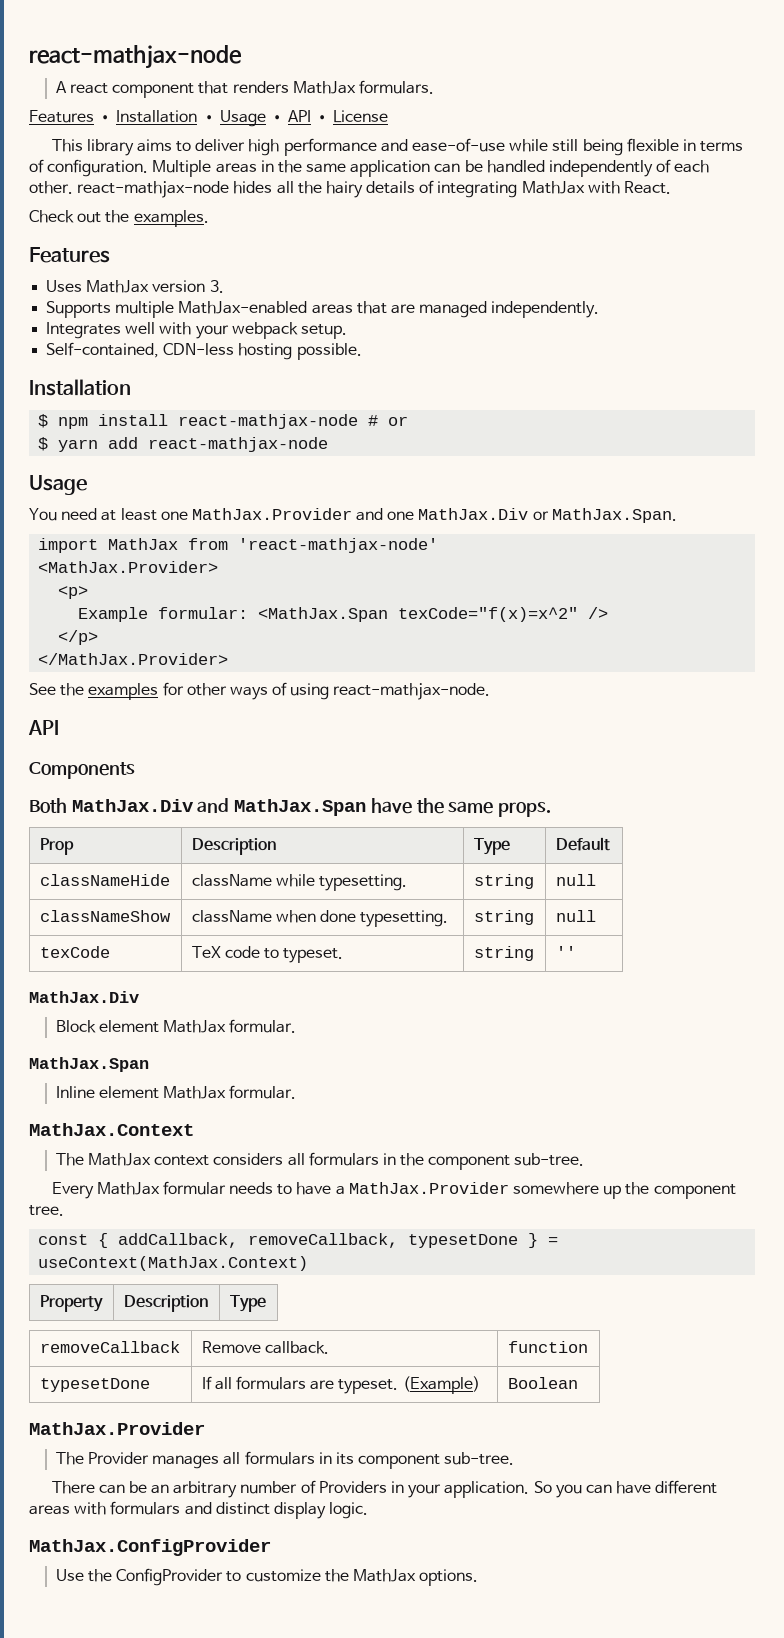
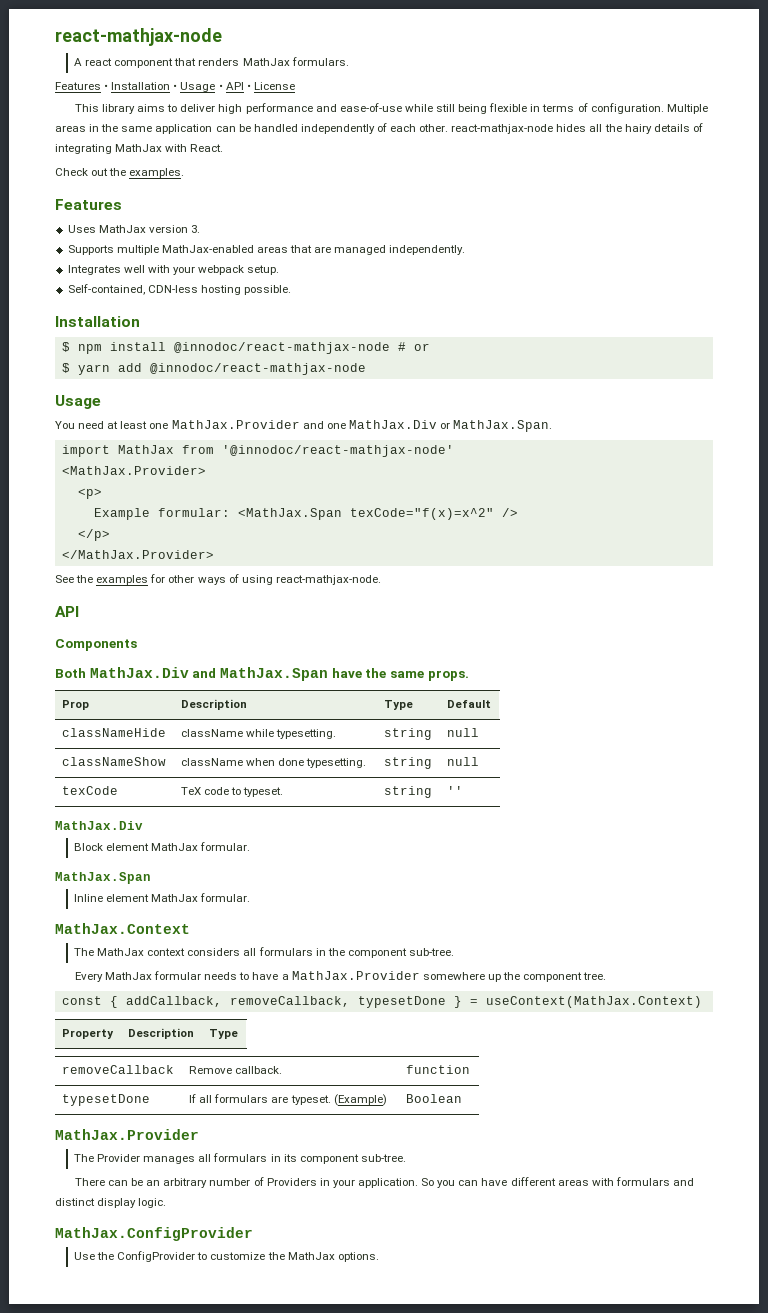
[178,414,359,429] react-mathjax-node -> [173,342,390,354] @innodoc/react-mathjax-node
[148,437,329,452] react-mathjax-node -> [149,363,366,375] @innodoc/react-mathjax-node
[238,538,439,553] 'react-mathjax-node' -> [221,445,454,457] '@innodoc/react-mathjax-node'

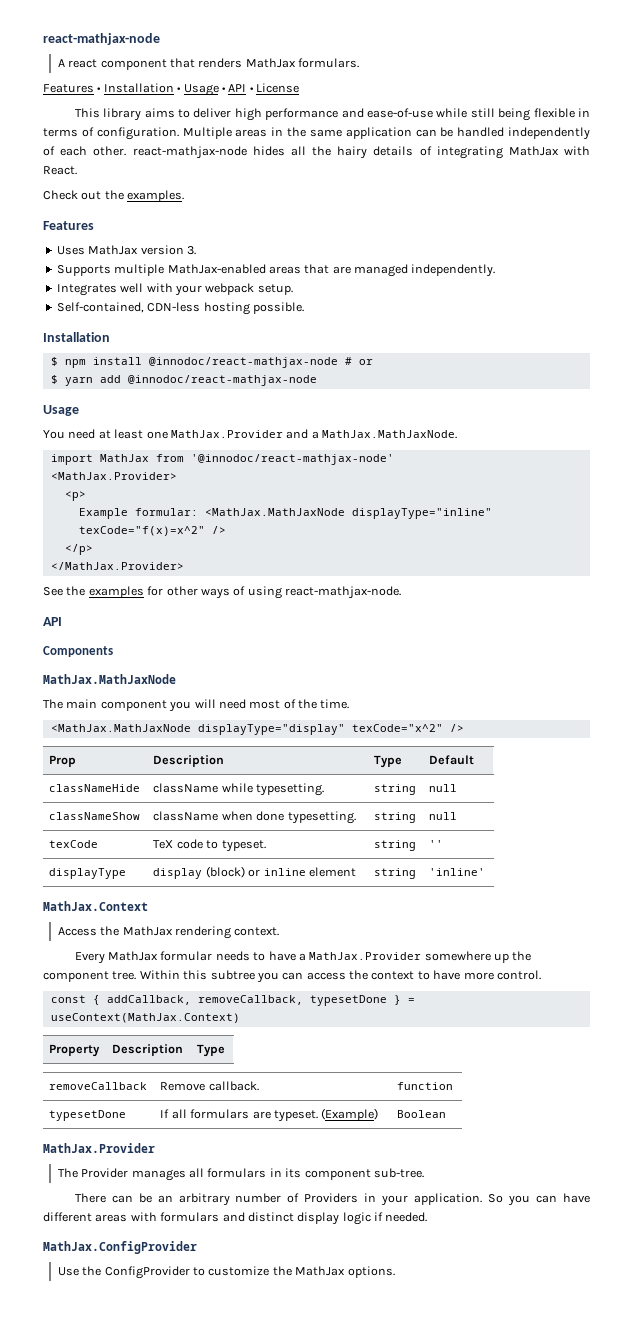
[326,420,553,432] one MathJax.Div or MathJax.Span. -> [311,430,457,439] a MathJax.MathJaxNode.
[237,508,342,520] <MathJax.Span -> [204,508,492,519] <MathJax.MathJaxNode displayType="inline"
[55,667,469,681] Both MathJax.Div and MathJax.Span have the same props. -> [43,674,176,684] [43,699,350,712] [50,724,464,735] MathJax.MathJaxNode // The main component you will need most of the time. // <MathJax.MathJaxNode displayType="display" texCode="x^2" />
[55,821,143,830] [73,842,251,851] [55,872,151,884] [73,893,251,902] [55,923,190,934] [73,947,454,958] // MathJax.Div // Block element MathJax formular. // MathJax.Span // Inline element MathJax formular. // MathJax.Context // The MathJax context considers all formulars in the component sub-tree. -> [49,868,127,879] [153,866,356,879] [374,868,417,879] [429,868,486,876] [43,901,148,911] [57,926,280,939] // displayType | display (block) or inline element | string | 'inline' // MathJax.Context // Access the MathJax rendering context.
(607, 976) none -> [139,970,541,983] Within this subtree you can access the context to have more control.
[138,1198,167,1208] logic. -> [342,1212,428,1225] logic if needed.

